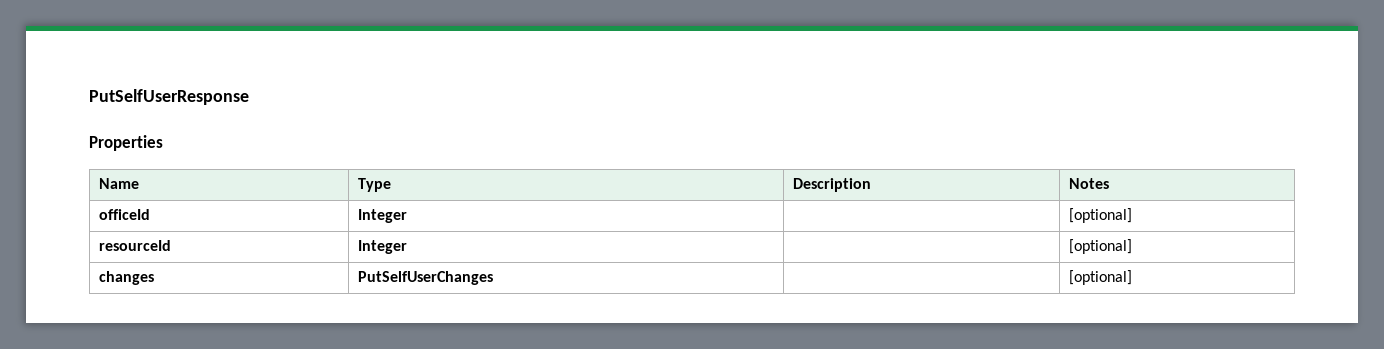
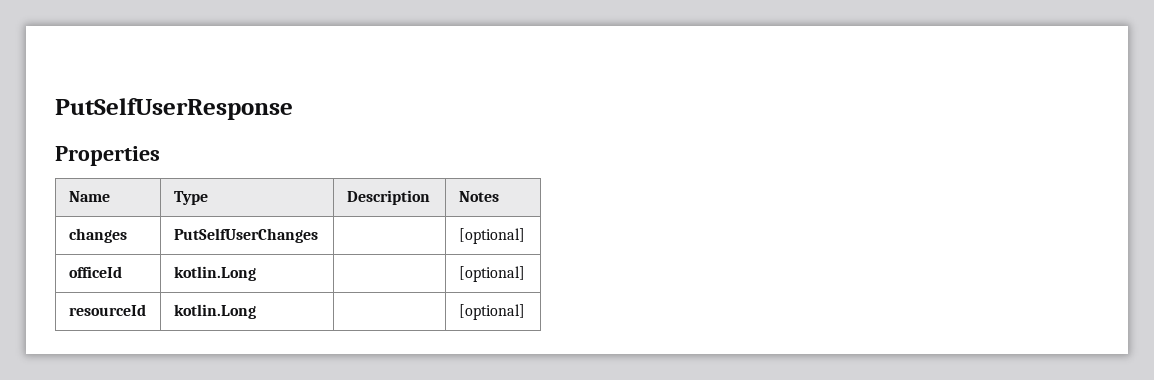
(1110, 183) none -> [68,228,127,243] [173,228,318,243] [458,228,525,244] // changes | PutSelfUserChanges | | [optional]
[358,209,408,223] Integer -> [173,266,256,281] kotlin.Long
[358,240,408,254] [1069,239,1133,254] [99,271,155,285] [358,271,494,285] [1069,270,1133,285] Integer | | [optional] // changes | PutSelfUserChanges | | [optional] -> [173,304,256,319] [458,304,525,320] kotlin.Long | | [optional]

